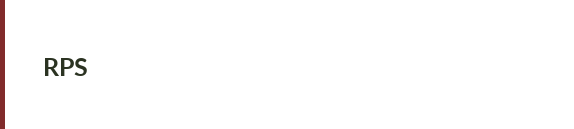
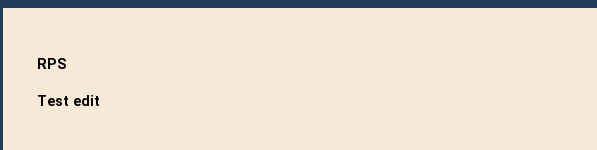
(88, 67) none -> [37,95,100,106] // Test edit

